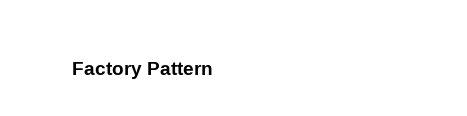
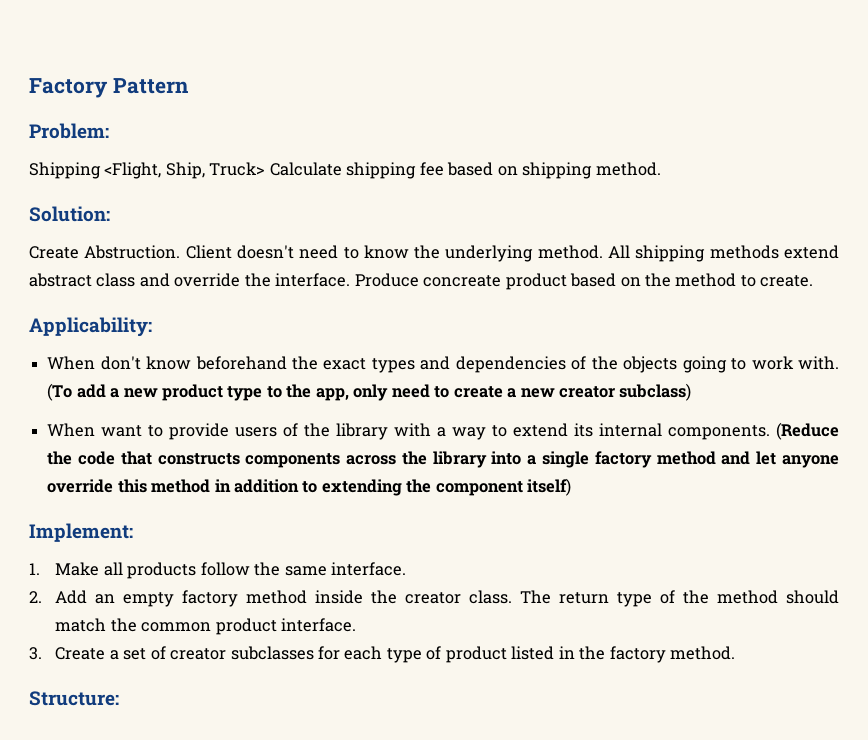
(214, 68) none -> [29,123,109,139] [29,162,661,179] [29,206,110,222] [29,245,839,262] [29,273,814,290] [29,317,152,337] [47,356,840,373] [47,383,692,401] [47,422,840,440] [47,451,839,468] [47,478,572,496] [29,523,133,542] [29,562,406,579] [29,590,839,607] [55,618,357,635] [29,646,736,663] [29,691,119,706] // Problem: // Shipping <Flight, Ship, Truck> Calculate shipping fee based on shipping method. // Solution: // Create Abstruction. Client doesn't need to know the underlying method. All shipping methods extend abstract class and override the interface. Produce concreate product based on the method to create. // Applicability: // When don't know beforehand the exact types and dependencies of the objects going to work with. (To add a new product type to the app, only need to create a new creator subclass) // When want to provide users of the library with a way to extend its internal components. (Reduce the code that constructs components across the library into a single factory method and let anyone override this method in addition to extending the component itself) // Implement: // 1. Make all products follow the same interface. // 2. Add an empty factory method inside the creator class. The return type of the method should match the common product interface. // 3. Create a set of creator subclasses for each type of product listed in the factory method. // Structure:

